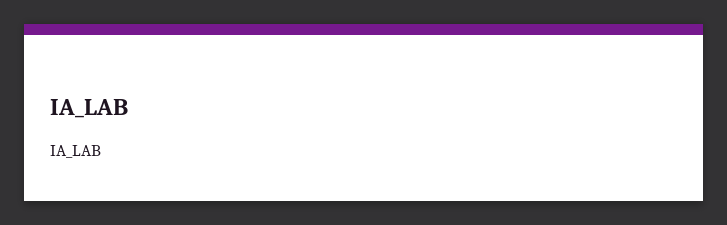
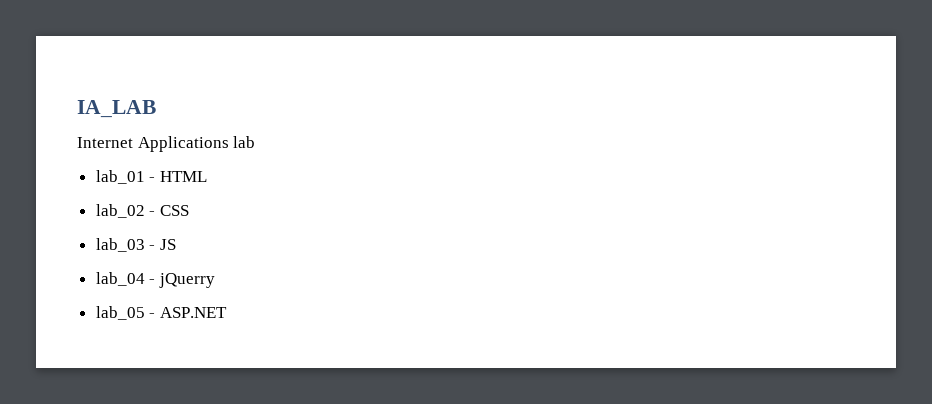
[50,145,101,158] IA_LAB -> [77,136,256,152] [95,170,207,184] [95,204,189,218] [95,238,176,252] [95,272,215,288] [95,306,227,320] Internet Applications lab // lab_01 - HTML // lab_02 - CSS // lab_03 - JS // lab_04 - jQuerry // lab_05 - ASP.NET

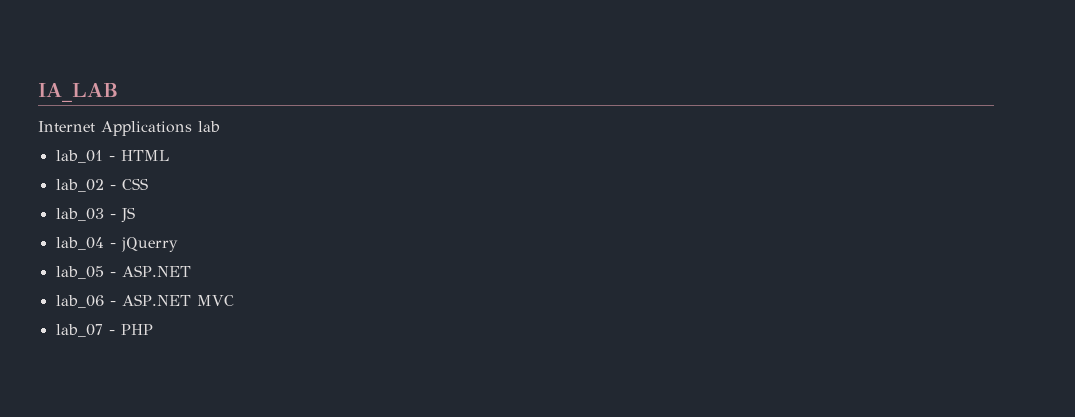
(227, 312) none -> [55,294,234,308] [55,324,153,337] // lab_06 - ASP.NET MVC // lab_07 - PHP

